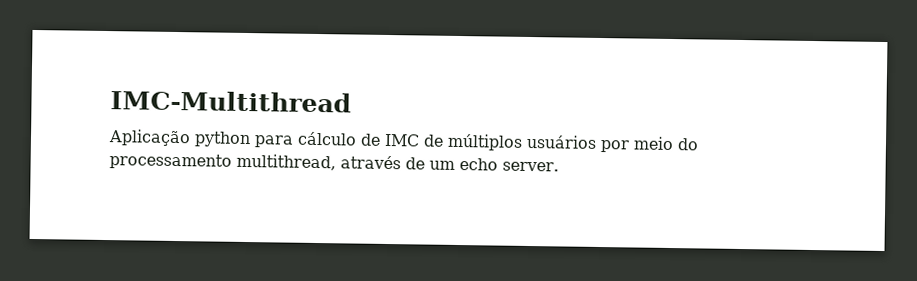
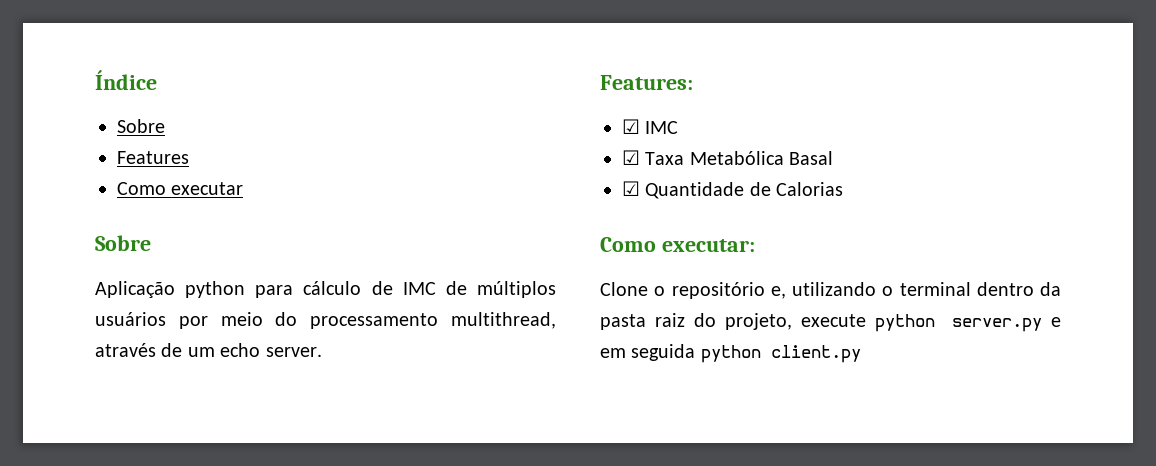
[110,90,351,113] IMC-Multithread -> [95,70,157,90] [117,119,165,133] [117,151,189,164] [117,182,244,195] [95,235,151,251] Índice // Sobre // Features // Como executar // Sobre
(559, 166) none -> [600,75,693,90] [622,119,679,134] [622,150,834,165] [622,181,844,199] [600,237,755,252] [600,282,1061,299] [600,313,1061,332] [600,344,861,363] // Features: // ☑ IMC // ☑ Taxa Metabólica Basal // ☑ Quantidade de Calorias // Como executar: // Clone o repositório e, utilizando o terminal dentro da pasta raiz do projeto, execute python server.py e em seguida python client.py

